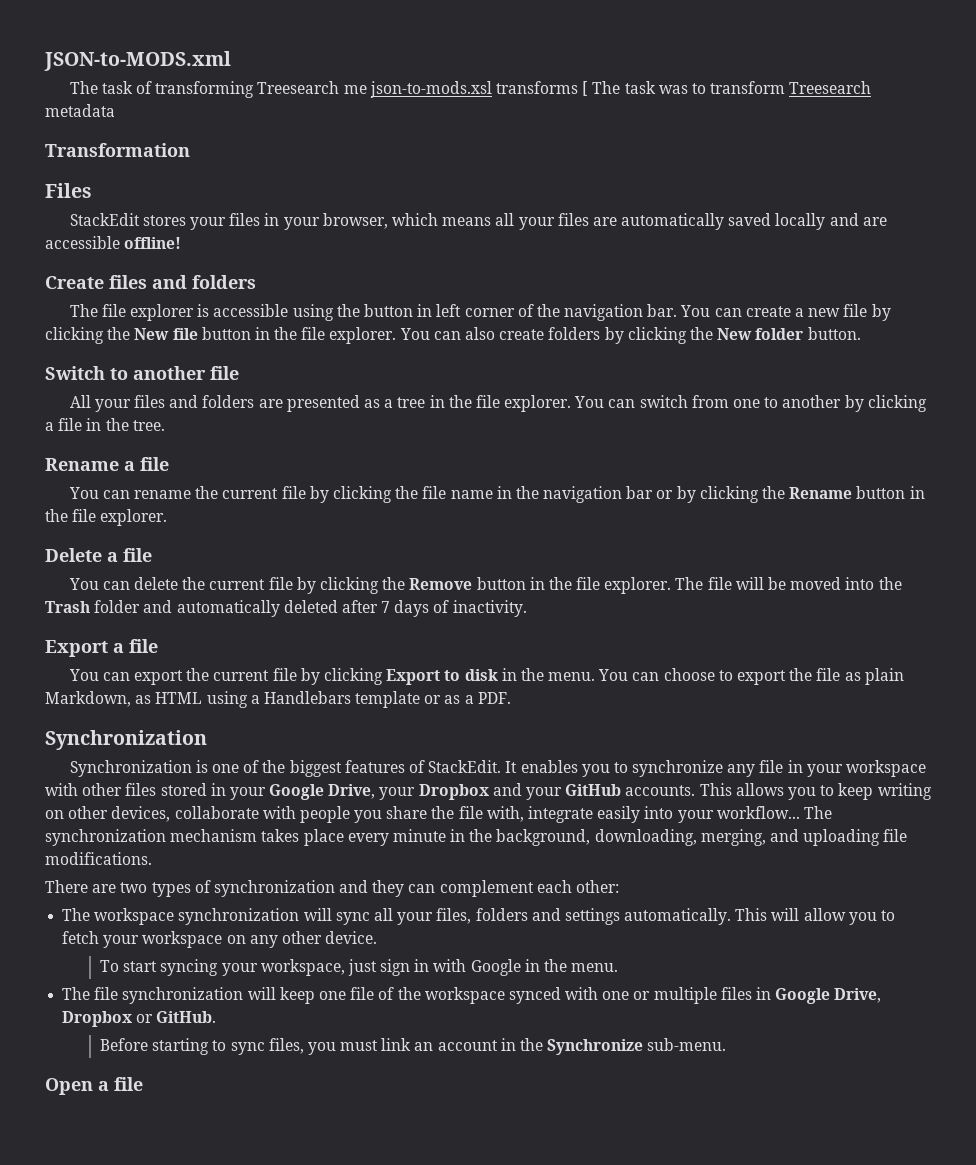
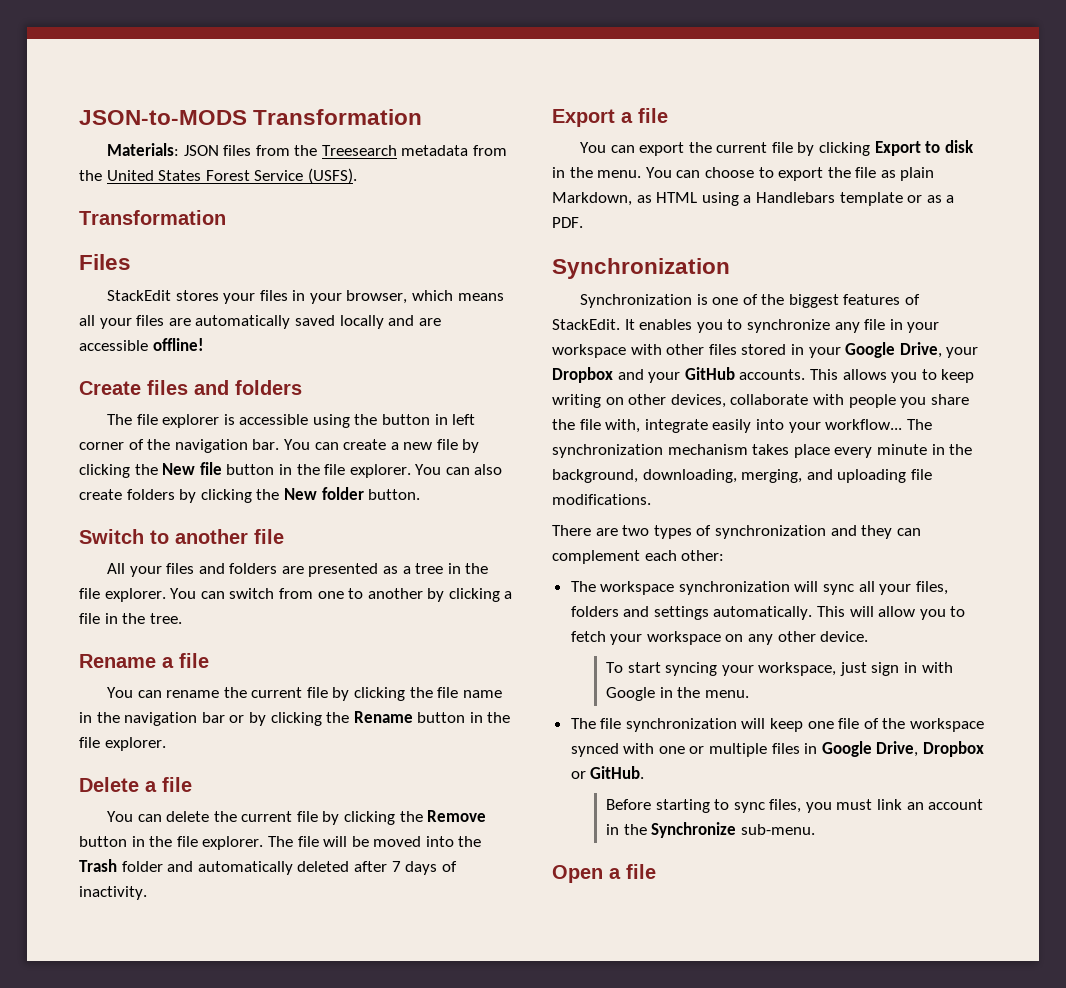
[44,51,231,71] [69,81,872,98] [45,104,115,117] JSON-to-MODS.xml // The task of transforming Treesearch me json-to-mods.xsl transforms [ The task was to transform Treesearch metadata -> [79,109,423,125] [106,143,508,156] [79,168,357,184] JSON-to-MODS Transformation // Materials: JSON files from the Treesearch metadata from the United States Forest Service (USFS).

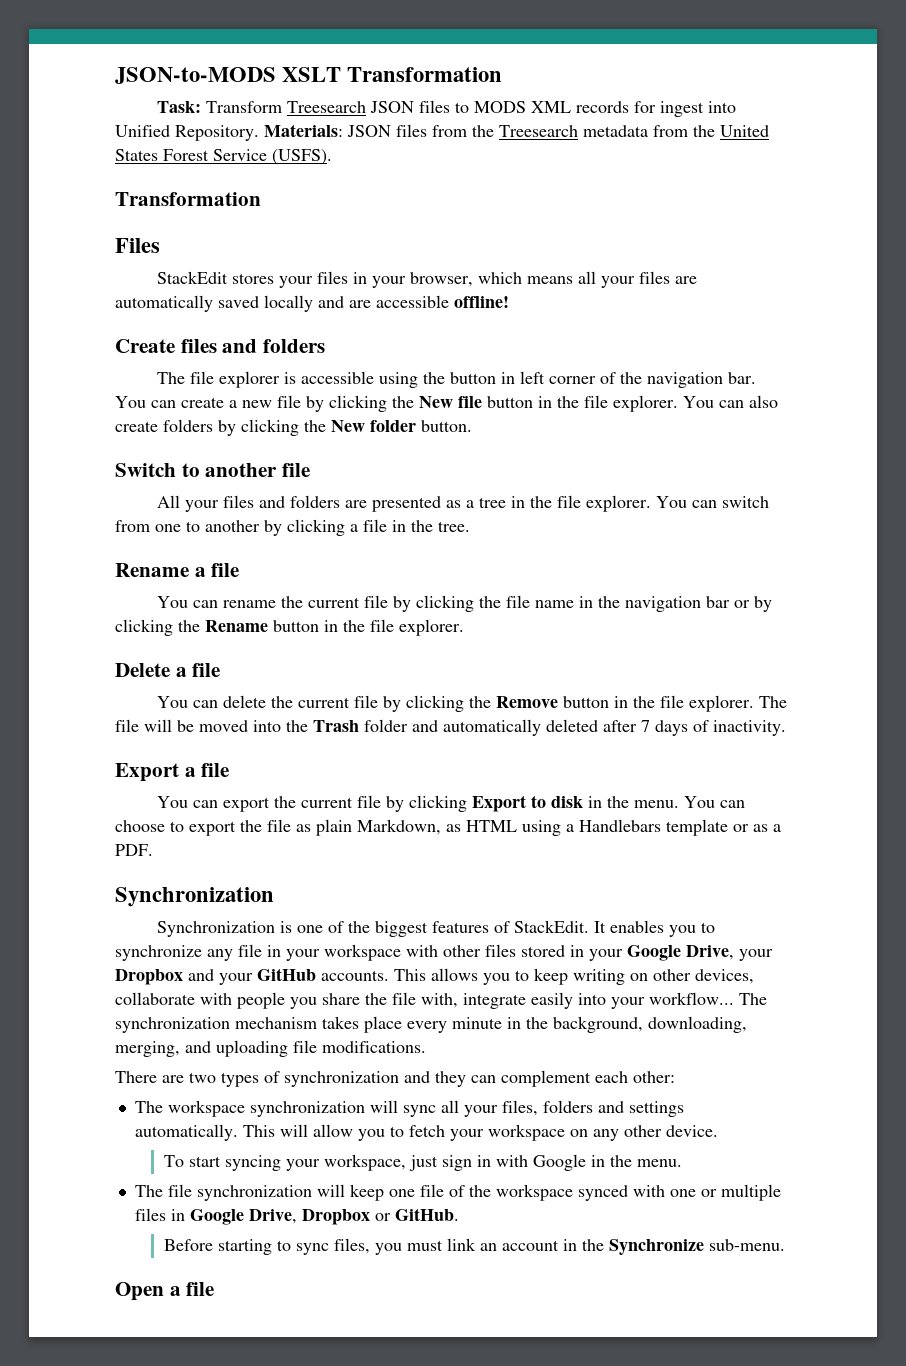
[253,109,423,125] Transformation // -> [282,67,503,82] [156,100,736,117] [115,125,259,141] XSLT Transformation // Task: Transform Treesearch JSON files to MODS XML records for ingest into Unified Repository.

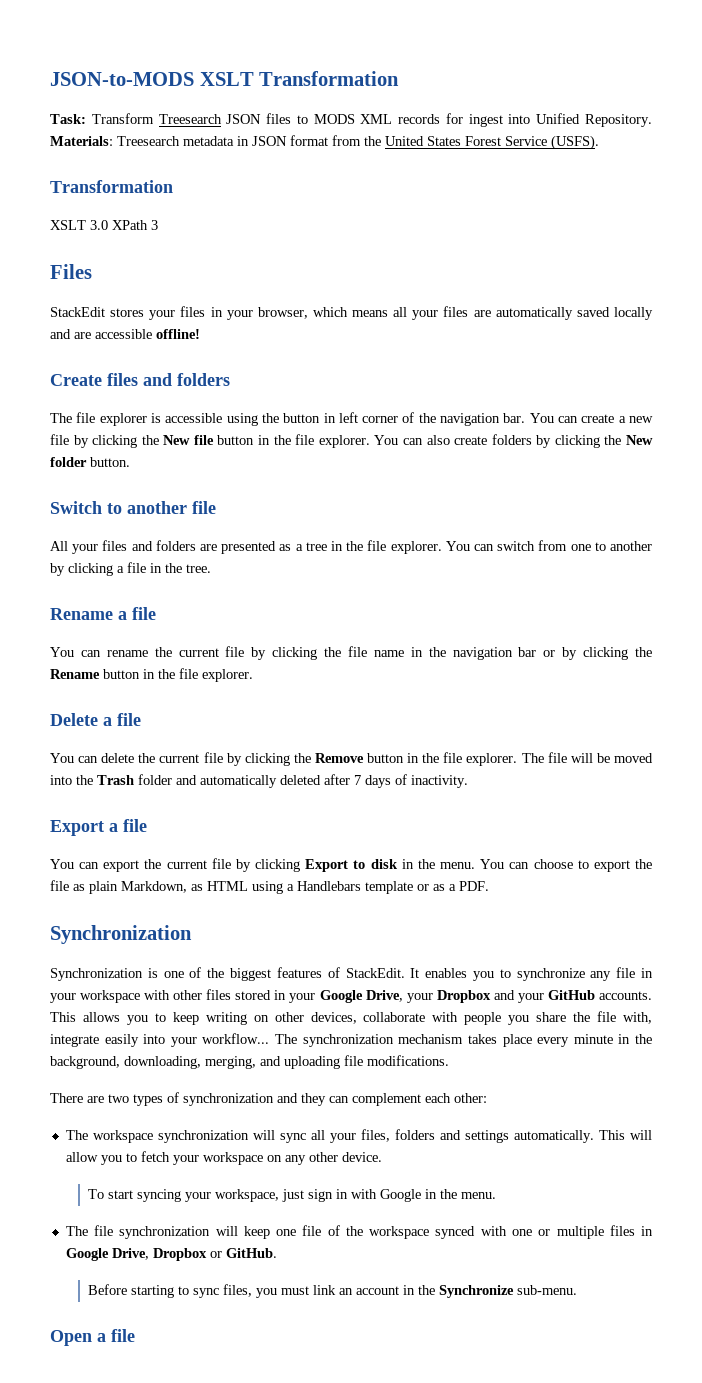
[347,124,648,137] JSON files from the Treesearch metadata -> [117,135,328,146] Treesearch metadata in JSON format
(261, 199) none -> [50,220,158,230] // XSLT 3.0 XPath 3

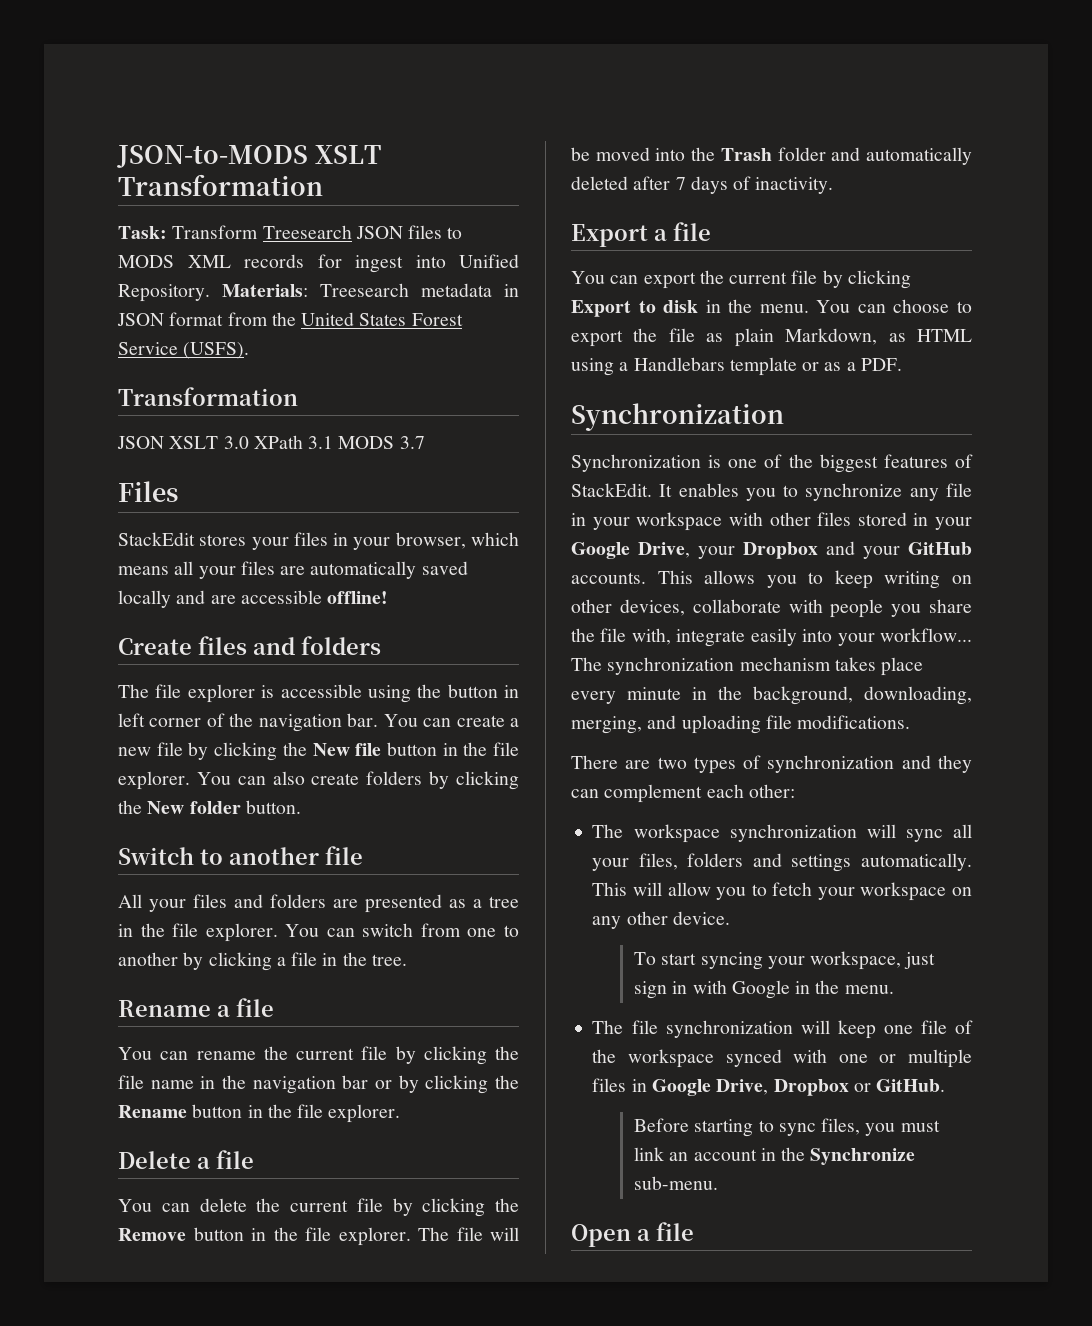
(173, 186) none -> [117,436,164,449] JSON
[151,220,158,230] 3 -> [308,436,425,449] 3.1 MODS 3.7

